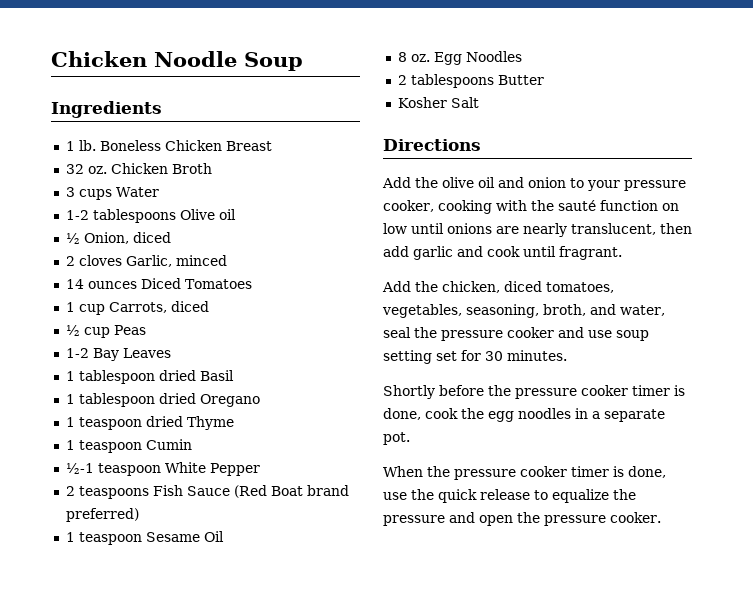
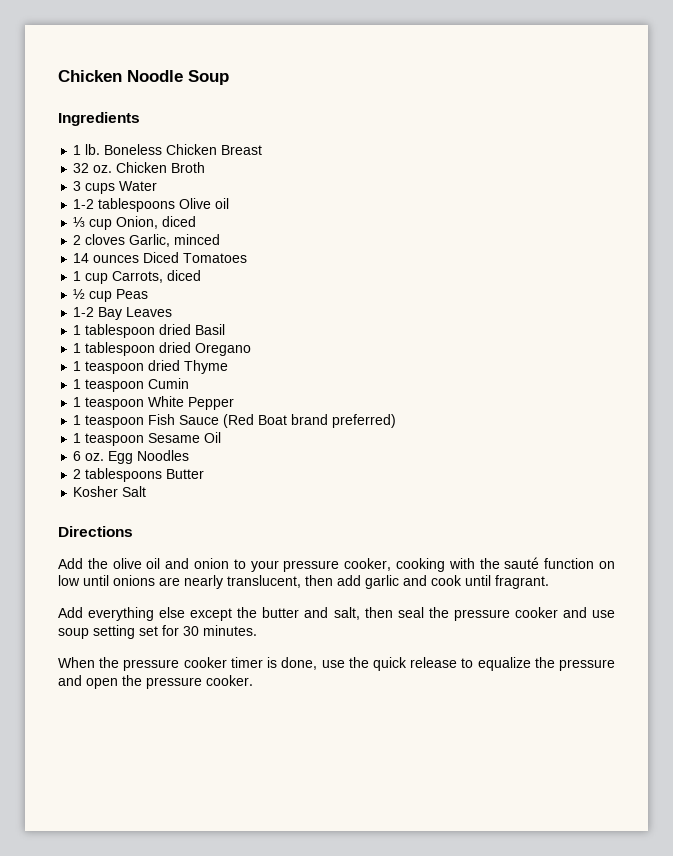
[65,233,80,244] ½ -> [73,217,113,230] ⅓ cup
[65,463,94,474] ½-1 -> [73,397,82,407] 1
[65,486,149,499] 2 teaspoons -> [73,415,145,428] 1 teaspoon
[397,52,407,62] 8 -> [73,451,82,461] 6
[415,281,614,293] [382,304,665,318] the chicken, diced tomatoes, vegetables, seasoning, broth, and water, -> [88,607,393,621] everything else except the butter and salt, then
[383,385,685,399] [383,408,665,422] [383,432,410,445] // Shortly before the pressure cooker timer is done, cook the egg noodles in a separate pot. -> (257, 630) none

